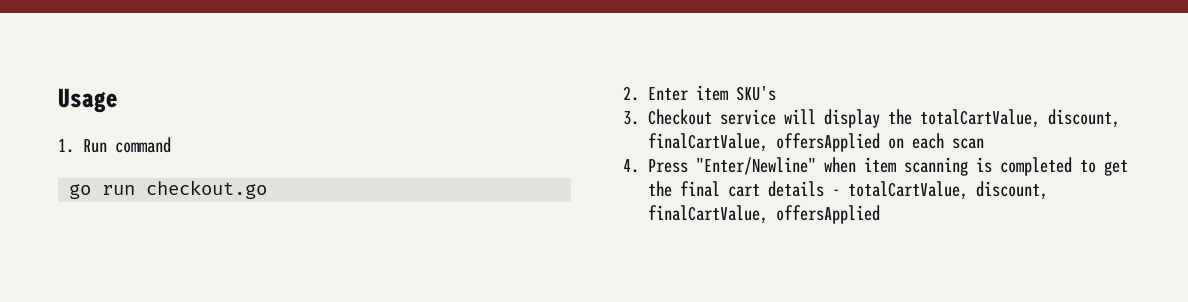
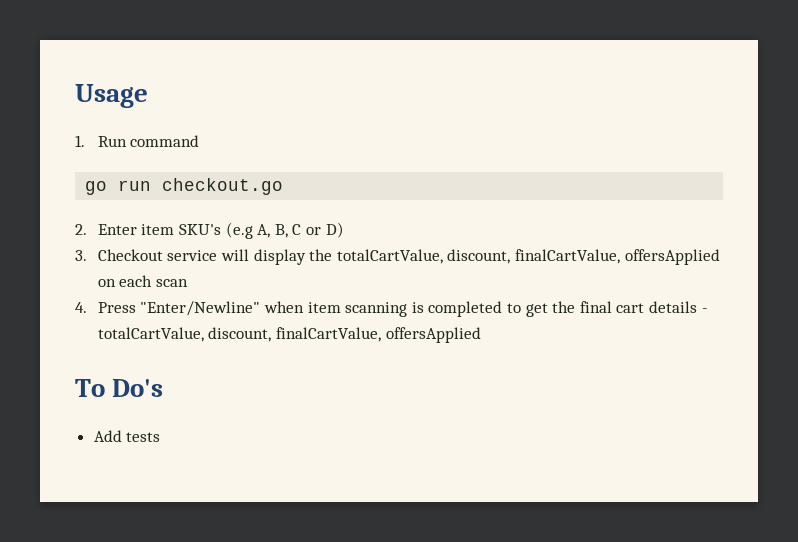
(777, 93) none -> [225,222,344,239] (e.g A, B, C or D)
(881, 214) none -> [75,379,164,397] [93,430,161,442] // To Do's // Add tests

